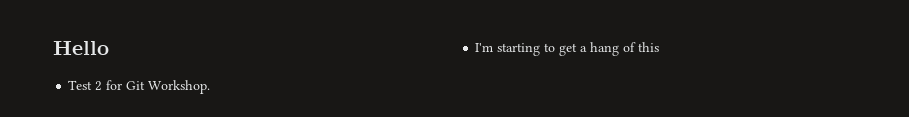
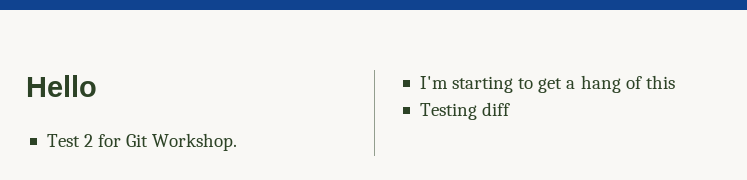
(660, 47) none -> [419,102,511,120] // Testing diff

